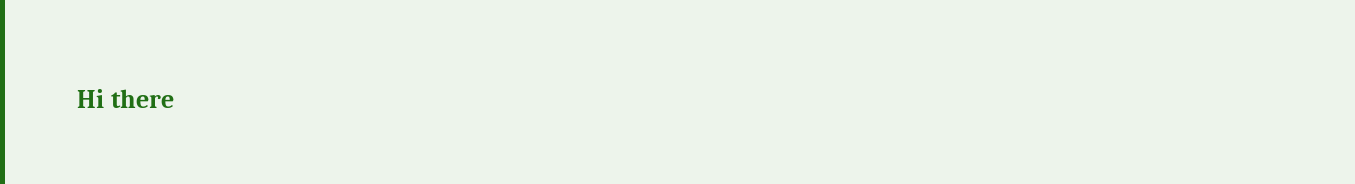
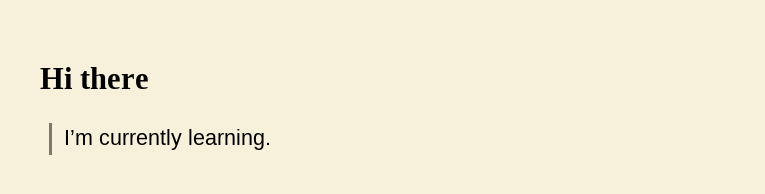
(174, 98) none -> [64,129,272,150] // I’m currently learning.

